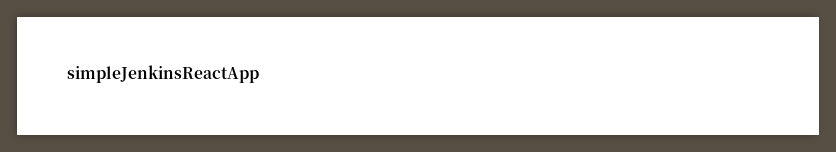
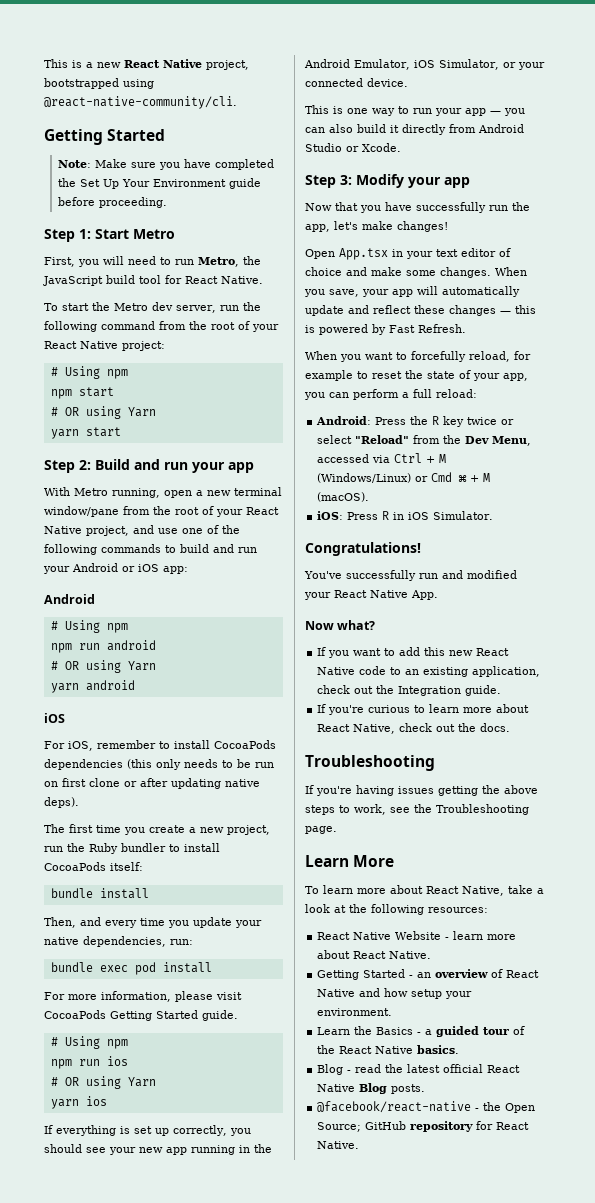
[67,65,259,83] simpleJenkinsReactApp -> [44,59,249,70] [44,78,154,89] [44,96,237,109] [44,129,166,145] [58,159,275,170] [58,178,262,189] [58,197,168,208] [44,229,175,242] [44,256,261,267] [43,275,263,286] [44,302,261,313] [44,321,279,332] [44,341,165,351] [50,366,128,379] [50,387,114,399] [50,406,156,419] [50,427,121,439] [44,459,254,473] [44,487,282,498] [44,506,279,517] [44,525,240,536] [44,544,257,555] [43,563,188,574] [44,594,95,604] [50,620,128,633] [50,640,156,653] [50,660,156,673] [50,680,135,693] [44,713,65,723] [44,740,276,751] [44,759,274,770] [44,778,260,789] [44,797,79,808] [44,824,270,835] [44,843,220,854] [44,862,143,871] [50,888,149,899] [44,917,262,928] [44,936,193,947] [50,962,212,975] [44,991,242,1002] [44,1010,238,1021] [50,1036,128,1049] [50,1056,128,1069] [50,1076,156,1089] [50,1096,107,1109] [44,1125,251,1136] [44,1144,272,1155] [304,59,545,70] [305,78,408,87] [305,105,525,116] [305,124,524,135] [305,143,401,152] [305,174,470,188] [305,202,530,213] [305,221,448,232] [305,248,511,260] [305,267,527,278] [304,286,520,297] [305,305,536,316] [305,324,466,335] [305,351,531,362] [305,370,528,381] [304,389,477,400] [316,416,515,427] [317,435,532,446] [317,453,447,463] [317,472,491,483] [317,492,370,502] [317,511,494,520] [305,542,421,556] [304,570,517,581] [304,590,438,600] [305,620,376,630] [317,647,510,658] [317,666,541,677] [317,685,502,696] [317,704,530,715] [317,723,511,734] [305,755,435,771] [305,785,538,796] [305,804,529,815] [305,826,337,834] [305,855,395,867] [305,885,544,896] [305,904,488,915] [317,931,517,940] [317,950,432,959] [317,969,540,980] [317,988,473,999] [317,1008,393,1016] [317,1026,526,1037] [317,1045,460,1054] [317,1064,521,1075] [317,1083,426,1094] [317,1101,536,1113] [317,1121,530,1132] [317,1141,360,1149] This is a new React Native project, bootstrapped using @react-native-community/cli. // Getting Started // Note: Make sure you have completed the Set Up Your Environment guide before proceeding. // Step 1: Start Metro // First, you will need to run Metro, the JavaScript build tool for React Native. // To start the Metro dev server, run the following command from the root of your React Native project: // # Using npm // npm start // # OR using Yarn // yarn start // Step 2: Build and run your app // With Metro running, open a new terminal window/pane from the root of your React Native project, and use one of the following commands to build and run your Android or iOS app: // Android // # Using npm // npm run android // # OR using Yarn // yarn android // iOS // For iOS, remember to install CocoaPods dependencies (this only needs to be run on first clone or after updating native deps). // The first time you create a new project, run the Ruby bundler to install CocoaPods itself: // bundle install // Then, and every time you update your native dependencies, run: // bundle exec pod install // For more information, please visit CocoaPods Getting Started guide. // # Using npm // npm run ios // # OR using Yarn // yarn ios // If everything is set up correctly, you should see your new app running in the Android Emulator, iOS Simulator, or your connected device. // This is one way to run your app — you can also build it directly from Android Studio or Xcode. // Step 3: Modify your app // Now that you have successfully run the app, let's make changes! // Open App.tsx in your text editor of choice and make some changes. When you save, your app will automatically update and reflect these changes — this is powered by Fast Refresh. // When you want to forcefully reload, for example to reset the state of your app, you can perform a full reload: // Android: Press the R key twice or select "Reload" from the Dev Menu, accessed via Ctrl + M (Windows/Linux) or Cmd ⌘ + M (macOS). // iOS: Press R in iOS Simulator. // Congratulations! // You've successfully run and modified your React Native App. // Now what? // If you want to add this new React Native code to an existing application, check out the Integration guide. // If you're curious to learn more about React Native, check out the docs. // Troubleshooting // If you're having issues getting the above steps to work, see the Troubleshooting page. // Learn More // To learn more about React Native, take a look at the following resources: // React Native Website - learn more about React Native. // Getting Started - an overview of React Native and how setup your environment. // Learn the Basics - a guided tour of the React Native basics. // Blog - read the latest official React Native Blog posts. // @facebook/react-native - the Open Source; GitHub repository for React Native.

